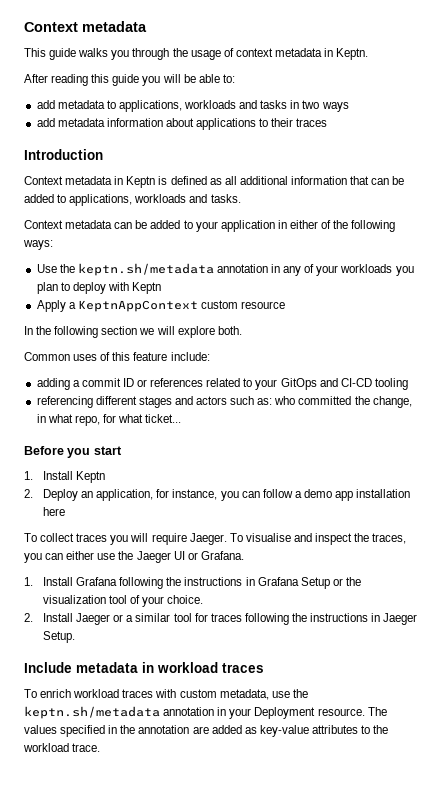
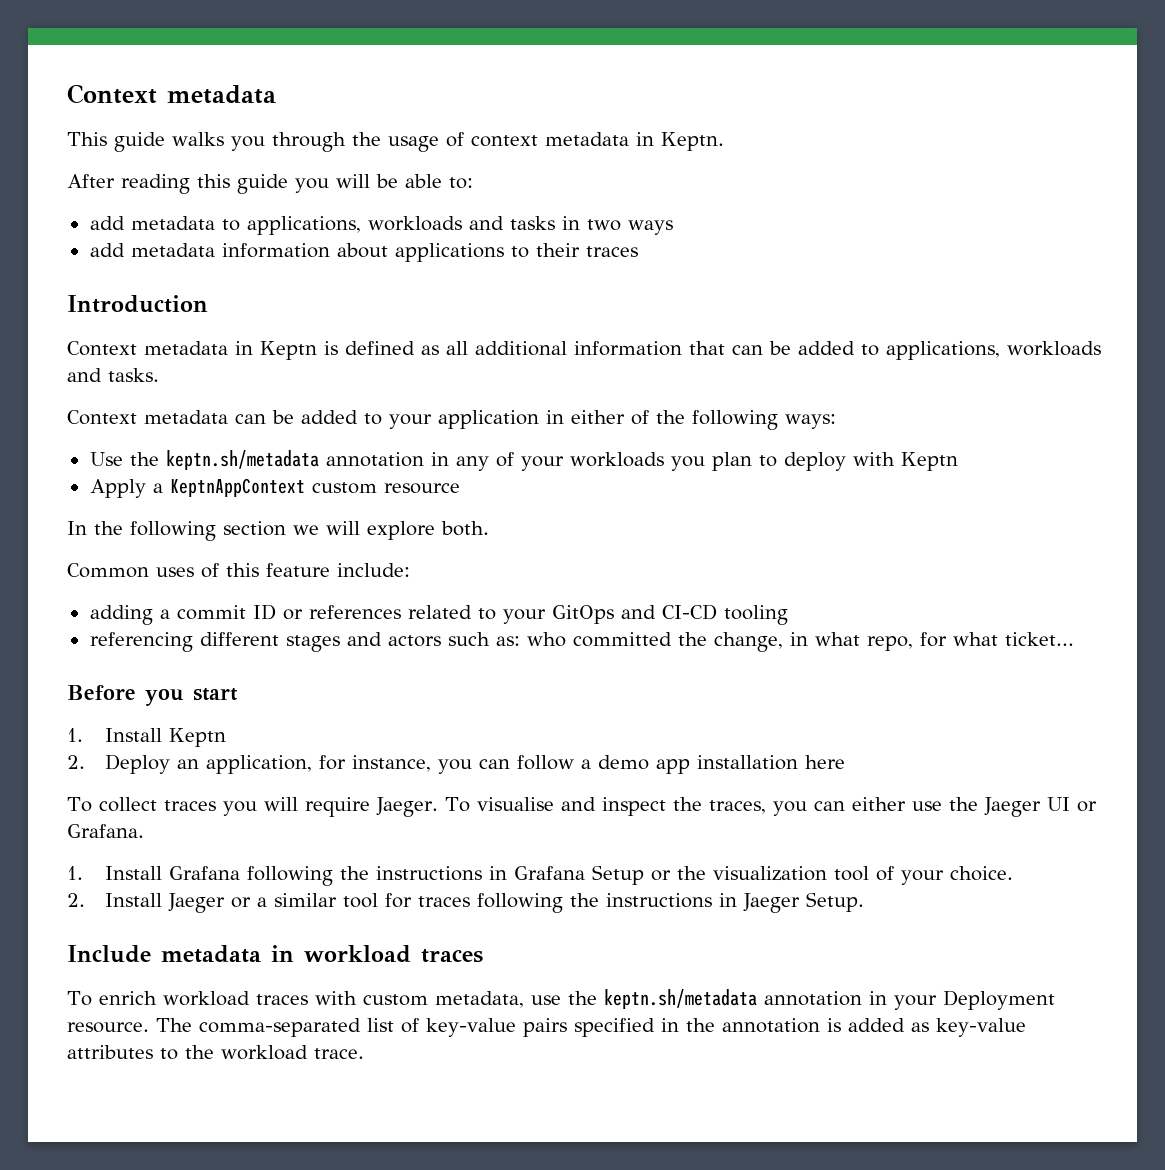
[24,725,57,734] values -> [199,1018,567,1037] comma-separated list of key-value pairs
[192,726,209,734] are -> [827,1018,841,1032] is

